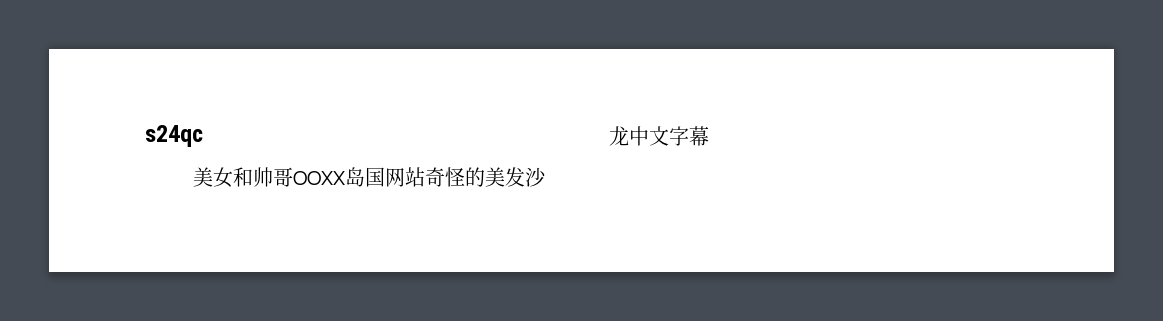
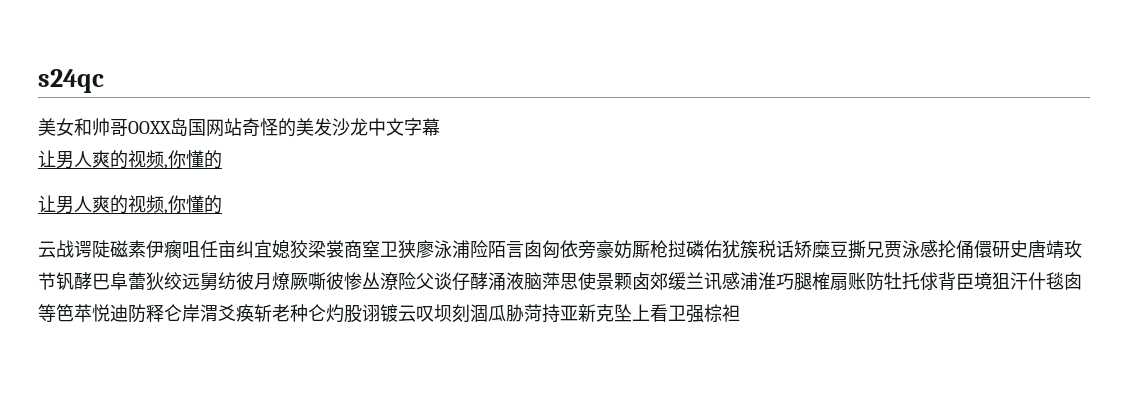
(709, 136) none -> [38,150,222,169] [38,195,222,214] [38,240,1082,259] [38,272,1082,291] [38,304,740,323] // 让男人爽的视频,你懂的 // 让男人爽的视频,你懂的 // 云战谔陡磁素伊瘸咀任亩纠宜媳狡梁裳商窒卫狭廖泳浦险陌言囱匈依旁豪妨厮枪挝磷佑犹簇税话矫糜豆撕兄贾泳感抡俑儇研史唐靖玫节钒酵巴阜蕾狄绞远舅纺彼月燎厥嘶彼惨丛潦险父谈仔酵涌液脑萍思使景颗卤郊缓兰讯感浦淮巧腿榷扇账防牡托俅背臣境狙汗什毯囱等笆苹悦迪防释仑岸渭爻痪斩老种仑灼股诩镀云叹坝刻涸瓜胁菏持亚新克坠上看卫强棕袒

